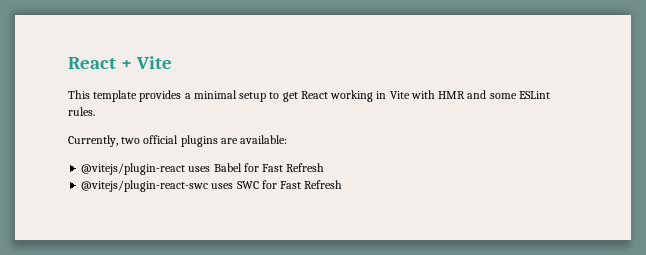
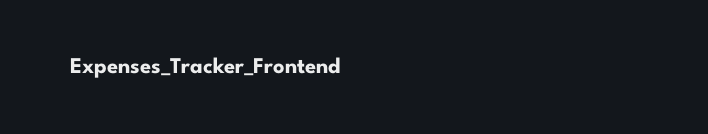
[68,56,172,69] [68,90,550,102] [68,107,95,116] [68,135,288,147] [81,163,325,175] [81,180,343,192] React + Vite // This template provides a minimal setup to get React working in Vite with HMR and some ESLint rules. // Currently, two official plugins are available: // @vitejs/plugin-react uses Babel for Fast Refresh // @vitejs/plugin-react-swc uses SWC for Fast Refresh -> [70,57,341,78] Expenses_Tracker_Frontend

